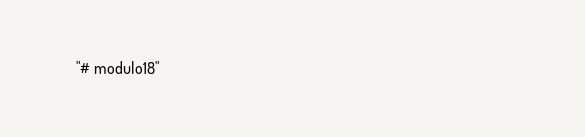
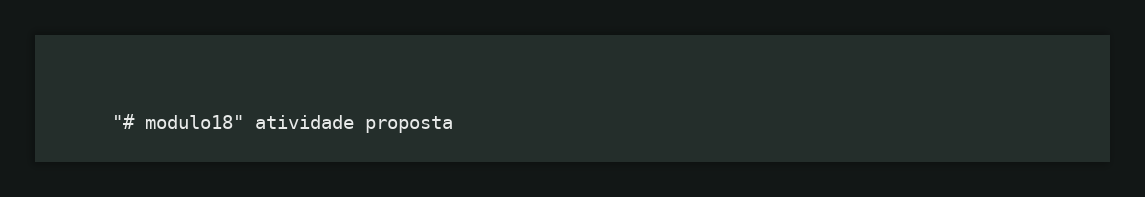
(160, 67) none -> [255,115,453,133] atividade proposta

